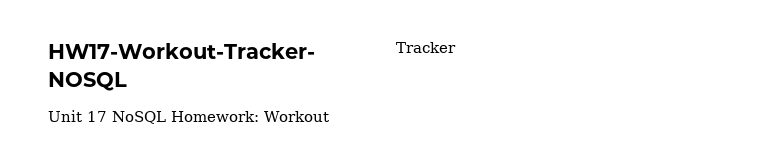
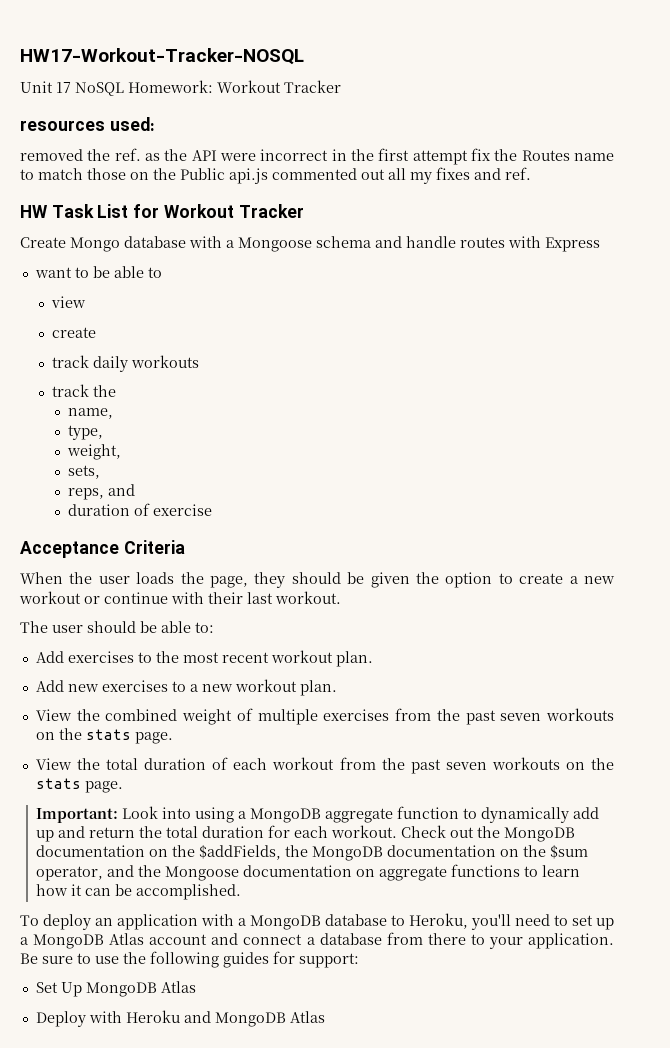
(456, 47) none -> [20,117,155,131] [20,148,614,165] [20,167,531,184] [20,204,304,218] [20,236,600,252] [34,266,162,278] [51,296,87,308] [52,327,97,338] [52,355,200,372] [52,384,117,397] [68,408,114,419] [68,425,104,440] [67,444,122,460] [68,465,101,479] [68,484,136,500] [68,503,213,516] [20,540,185,558] [20,572,615,588] [19,591,341,604] [20,621,214,633] [35,650,373,667] [35,679,337,696] [35,708,615,725] [35,728,173,744] [35,757,614,774] [35,778,123,793] [36,806,600,823] [36,825,576,842] [36,845,589,861] [36,864,581,881] [36,884,242,900] [20,913,614,930] [20,932,614,949] [20,951,359,968] [35,981,196,997] [35,1010,325,1027] // resources used: // removed the ref. as the API were incorrect in the first attempt fix the Routes name to match those on the Public api.js commented out all my fixes and ref. // HW Task List for Workout Tracker // Create Mongo database with a Mongoose schema and handle routes with Express // want to be able to // view // create // track daily workouts // track the // name, // type, // weight, // sets, // reps, and // duration of exercise // Acceptance Criteria // When the user loads the page, they should be given the option to create a new workout or continue with their last workout. // The user should be able to: // Add exercises to the most recent workout plan. // Add new exercises to a new workout plan. // View the combined weight of multiple exercises from the past seven workouts on the stats page. // View the total duration of each workout from the past seven workouts on the stats page. // Important: Look into using a MongoDB aggregate function to dynamically add up and return the total duration for each workout. Check out the MongoDB documentation on the $addFields, the MongoDB documentation on the $sum operator, and the Mongoose documentation on aggregate functions to learn how it can be accomplished. // To deploy an application with a MongoDB database to Heroku, you'll need to set up a MongoDB Atlas account and connect a database from there to your application. Be sure to use the following guides for support: // Set Up MongoDB Atlas // Deploy with Heroku and MongoDB Atlas

